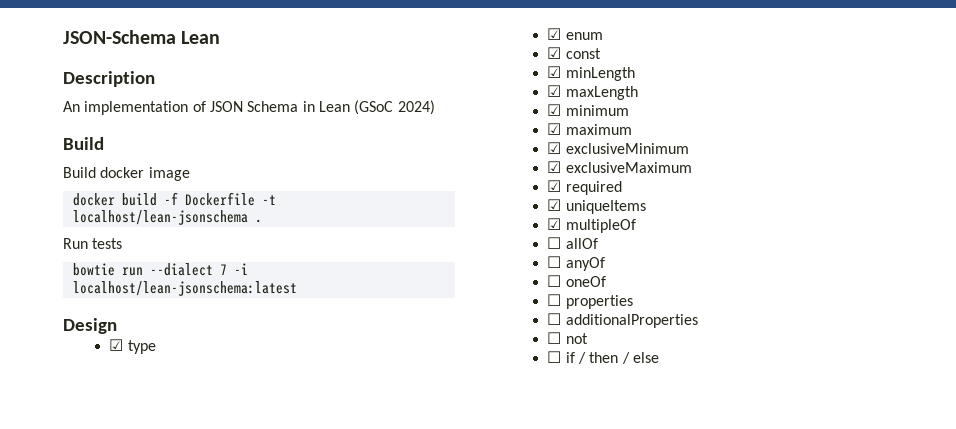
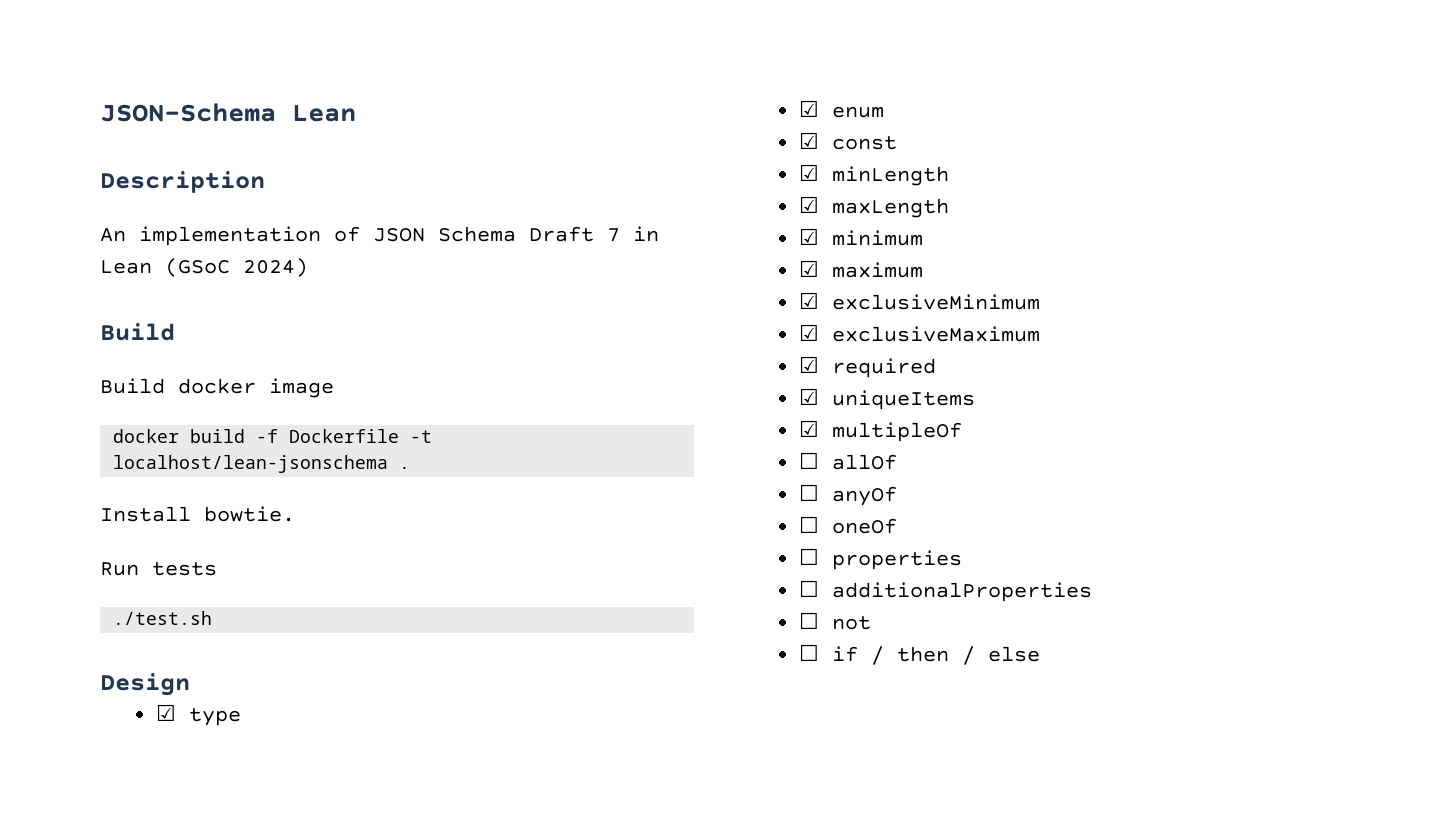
(299, 106) none -> [529,226,620,242] Draft 7
(262, 221) none -> [100,506,295,522] // Install bowtie.
[72,263,248,276] [72,281,297,296] bowtie run --dialect 7 -i localhost/lean-jsonschema:latest -> [113,611,213,625] ./test.sh

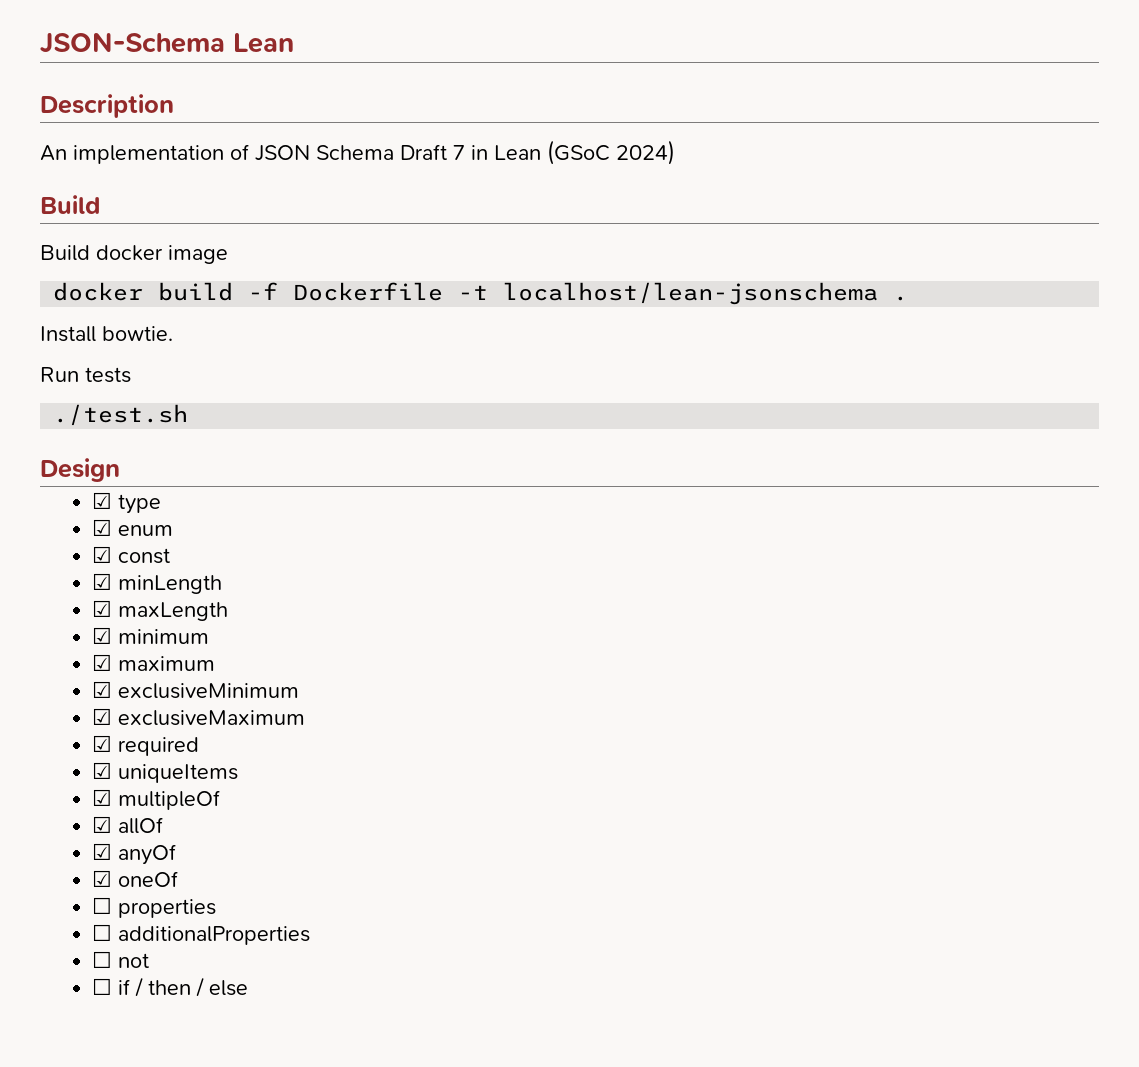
[798,452,819,469] ☐ -> [92,816,113,833] ☑
[798,484,819,501] ☐ -> [92,843,113,860] ☑
[798,516,819,533] ☐ -> [92,870,113,887] ☑

